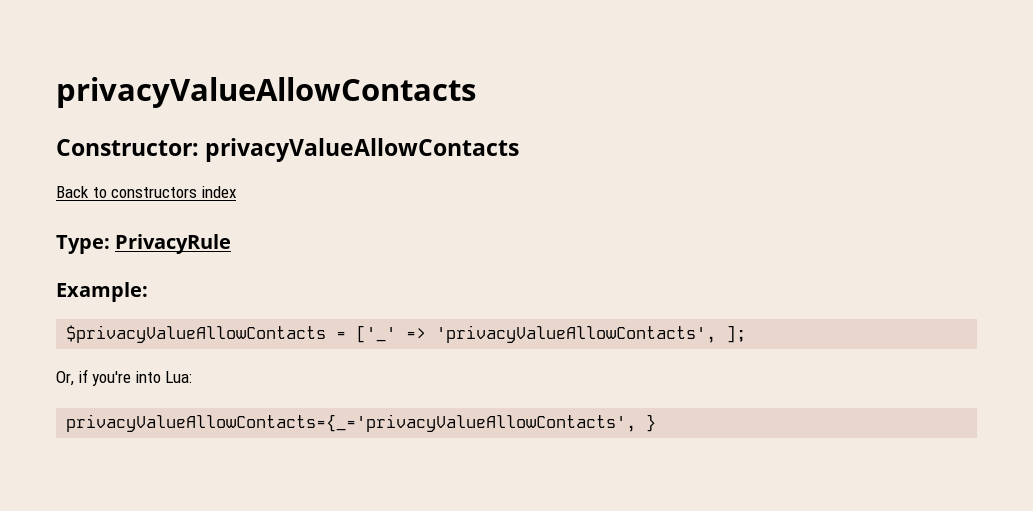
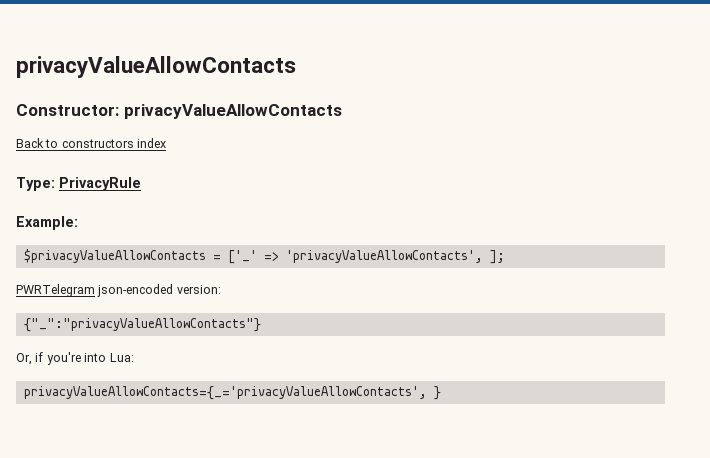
(747, 334) none -> [16,284,221,297] [23,318,261,332] // PWRTelegram json-encoded version: // {"_":"privacyValueAllowContacts"}

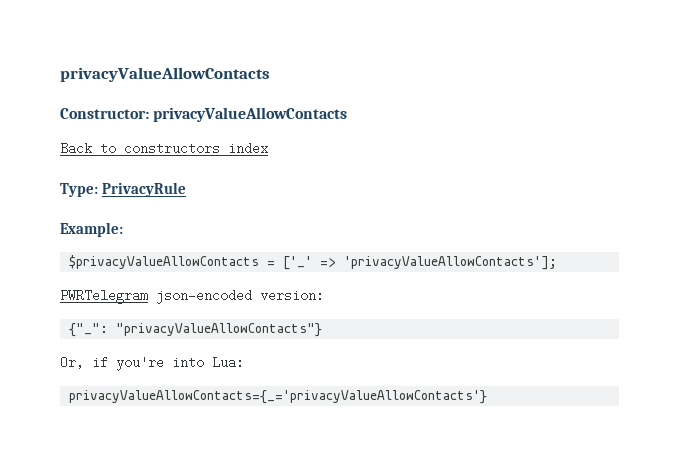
[285,250,505,264] 'privacyValueAllowContacts', ]; -> [344,256,558,270] 'privacyValueAllowContacts'];
[23,318,261,332] {"_":"privacyValueAllowContacts"} -> [69,323,323,337] {"_": "privacyValueAllowContacts"}
[23,386,441,400] privacyValueAllowContacts={_='privacyValueAllowContacts', } -> [69,390,488,404] privacyValueAllowContacts={_='privacyValueAllowContacts'}

